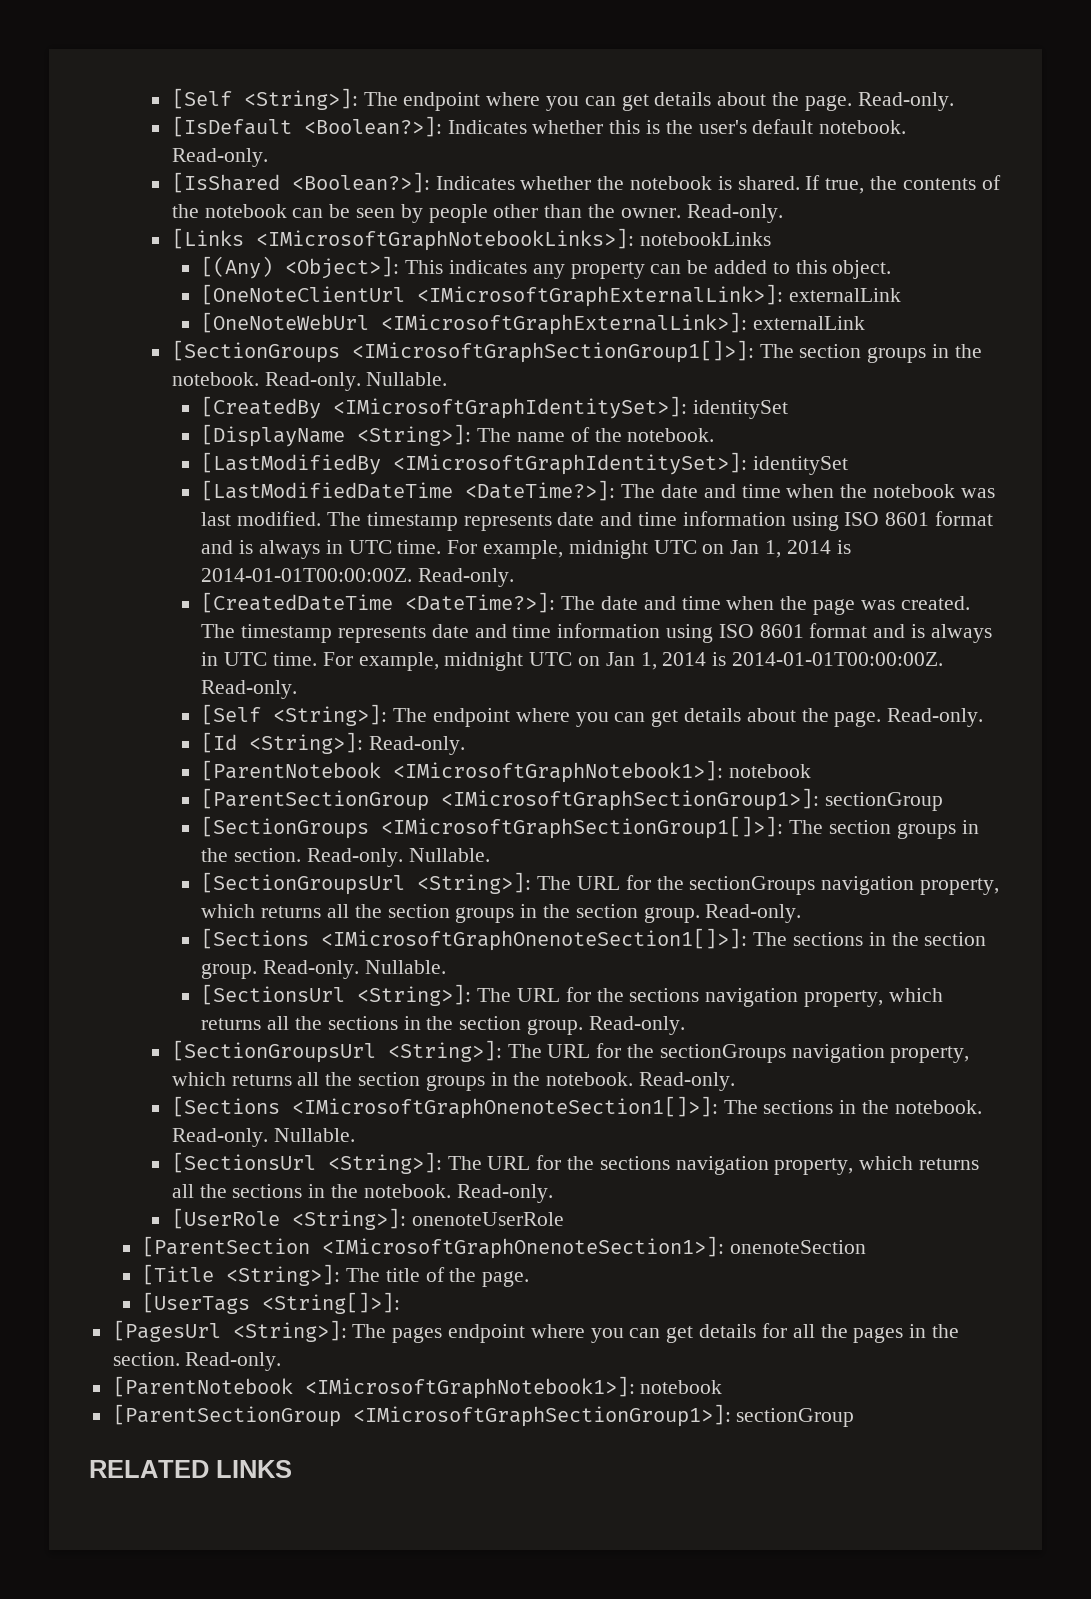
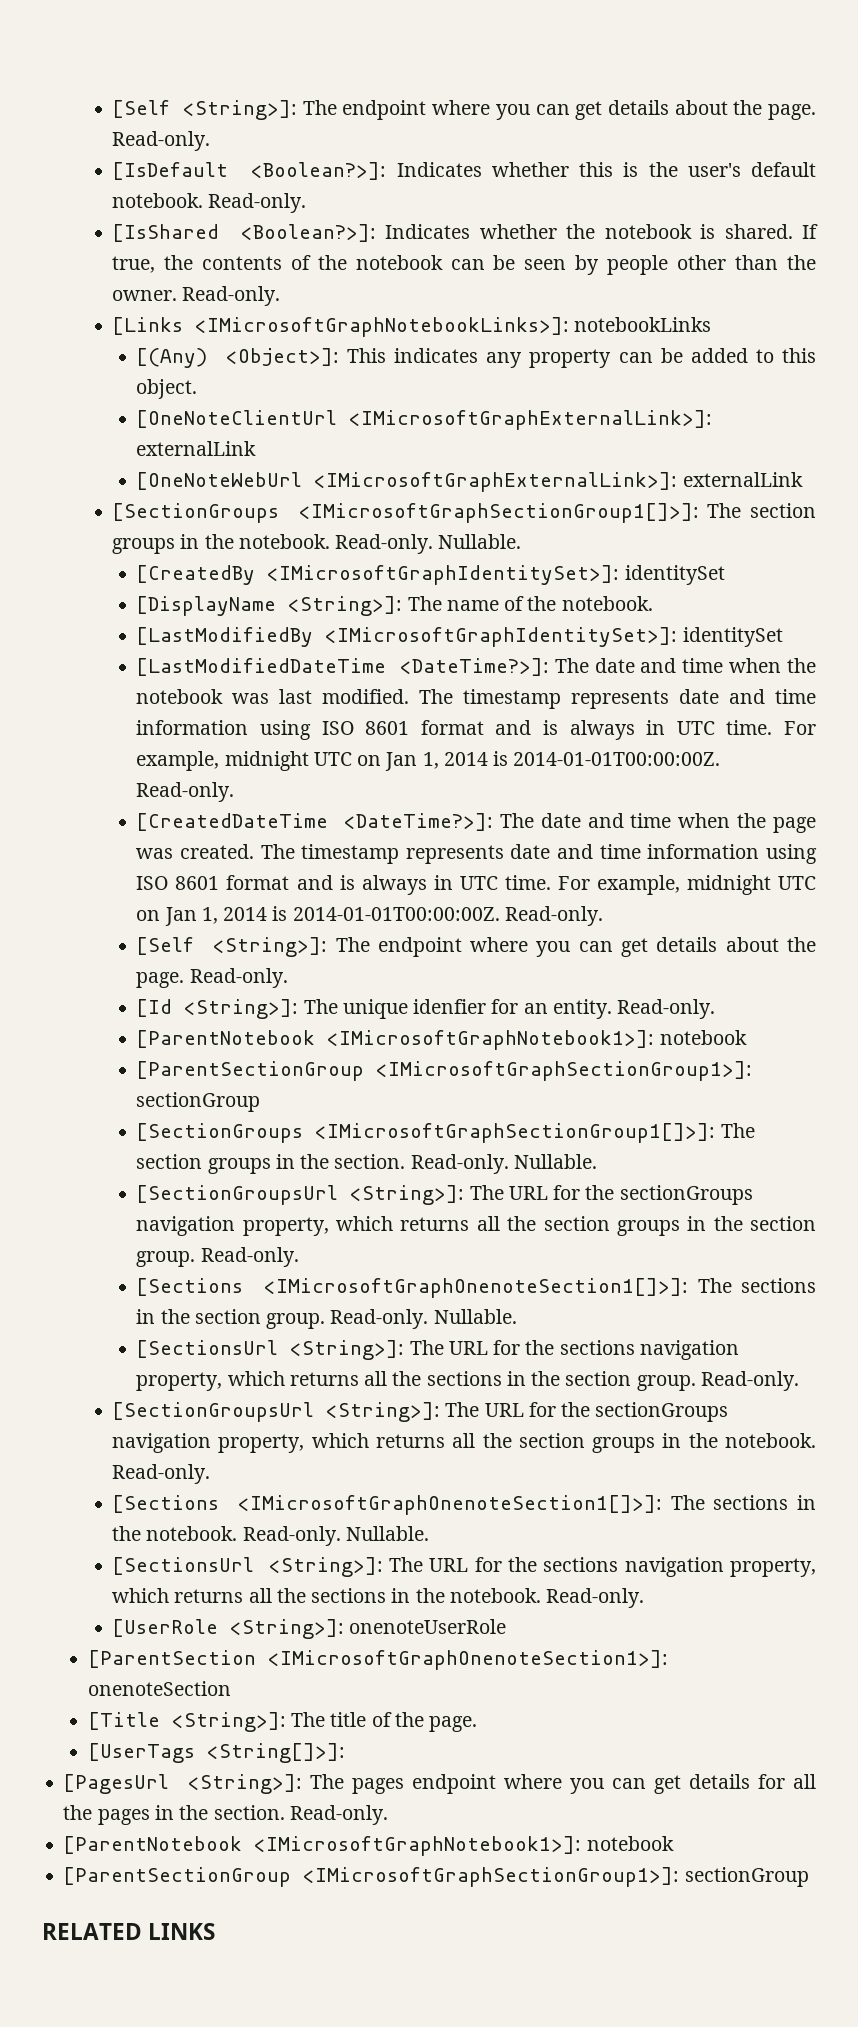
(364, 743) none -> [303,999,612,1019] The unique idenfier for an entity.

